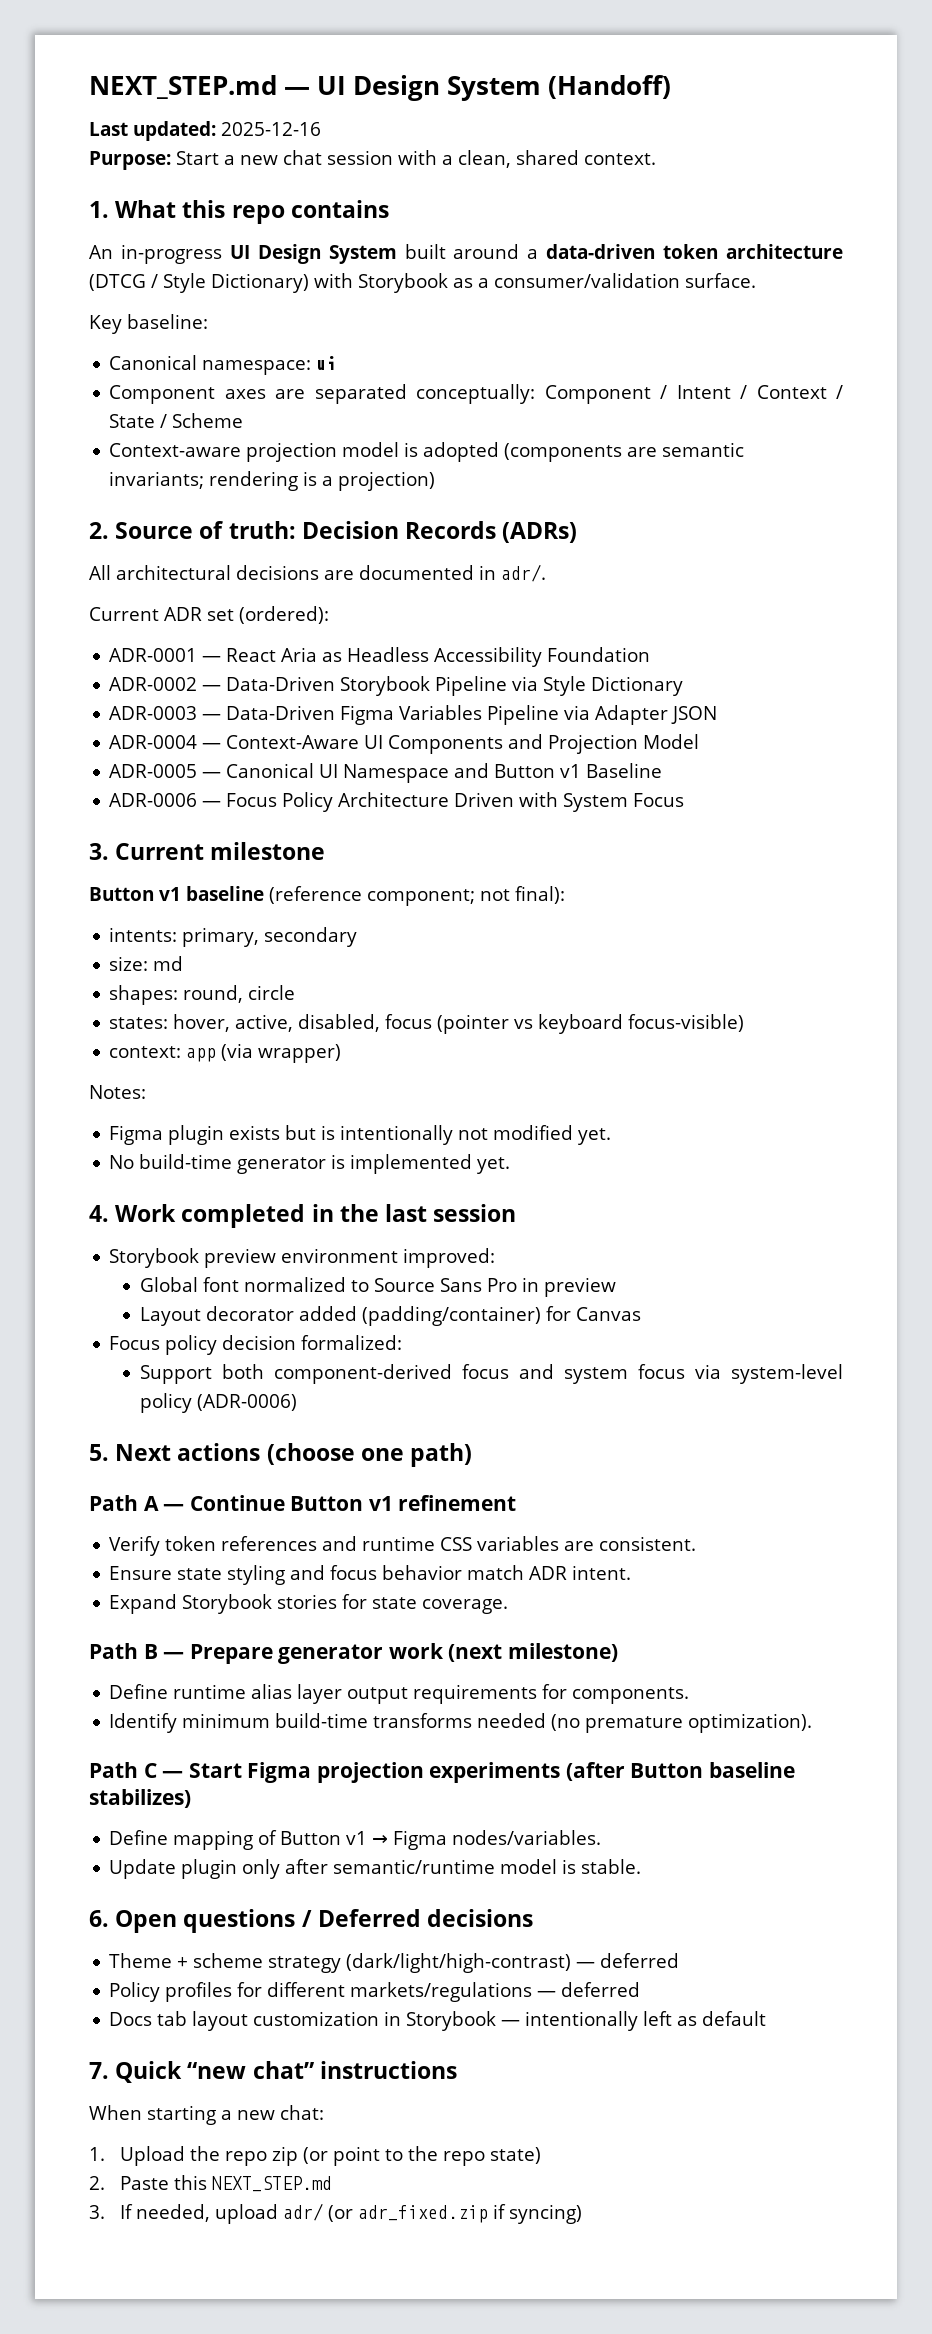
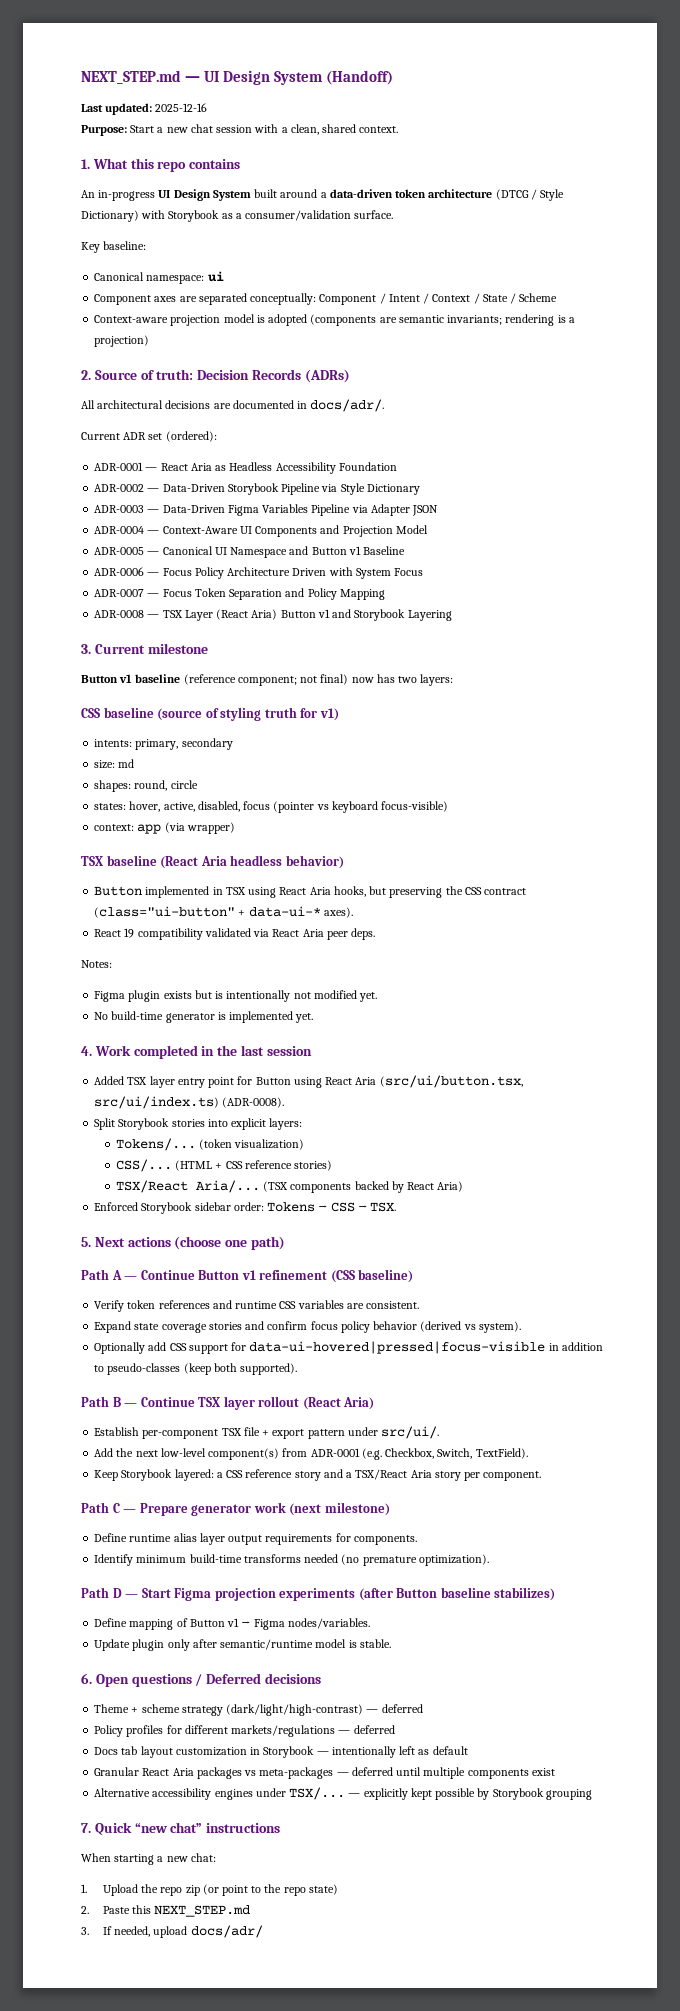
[501,564,546,582] adr/. -> [310,399,385,412] docs/adr/.
(685, 800) none -> [94,588,385,600] [94,609,452,621] // ADR-0007 — Focus Token Separation and Policy Mapping // ADR-0008 — TSX Layer (React Aria) Button v1 and Storybook Layering
[515,886,565,904] final): -> [320,674,454,686] [81,707,339,721] final) now has two layers: // CSS baseline (source of styling truth for v1)
(342, 1053) none -> [81,855,344,869] [94,886,527,898] [94,906,353,918] [94,928,376,940] // TSX baseline (React Aria headless behavior) // Button implemented in TSX using React Aria hooks, but preserving the CSS contract (class="ui-button" + data-ui-* axes). // React 19 compatibility validated via React Aria peer deps.
[109,1248,496,1268] [140,1277,617,1297] [140,1306,642,1326] [109,1335,403,1355] [140,1364,844,1384] [140,1393,298,1413] Storybook preview environment improved: // Global font normalized to Source Sans Pro in preview // Layout decorator added (padding/container) for Canvas // Focus policy decision formalized: // Support both component-derived focus and system focus via system-level policy (ADR-0006) -> [94,1075,523,1088] [94,1096,285,1109] [94,1118,303,1130] [116,1138,305,1151] [116,1159,333,1172] [116,1180,464,1193] [94,1202,397,1214] Added TSX layer entry point for Button using React Aria (src/ui/button.tsx, src/ui/index.ts) (ADR-0008). // Split Storybook stories into explicit layers: // Tokens/... (token visualization) // CSS/... (HTML + CSS reference stories) // TSX/React Aria/... (TSX components backed by React Aria) // Enforced Storybook sidebar order: Tokens → CSS → TSX.
(517, 1503) none -> [330,1269,414,1283] (CSS baseline)
[109,1565,632,1585] [109,1594,509,1614] [89,1643,158,1659] Ensure state styling and focus behavior match ADR intent. // Expand Storybook stories for state coverage. // Path B -> [94,1321,521,1333] [94,1341,603,1354] [94,1363,298,1375] [81,1396,375,1410] [94,1426,440,1439] [94,1448,528,1460] [94,1469,542,1481] [81,1502,120,1513] Expand state coverage stories and confirm focus policy behavior (derived vs system). // Optionally add CSS support for data-ui-hovered|pressed|focus-visible in addition to pseudo-classes (keep both supported). // Path B — Continue TSX layer rollout (React Aria) // Establish per-component TSX file + export pattern under src/ui/. // Add the next low-level component(s) from ADR-0001 (e.g. Checkbox, Switch, TextField). // Keep Storybook layered: a CSS reference story and a TSX/React Aria story per component. // Path C
[143,1763,157,1778] C -> [112,1588,122,1598] D
(767, 2018) none -> [94,1767,555,1779] [94,1787,592,1800] // Granular React Aria packages vs meta-packages — deferred until multiple components exist // Alternative accessibility engines under TSX/... — explicitly kept possible by Storybook grouping
[282,2203,582,2224] adr/ (or adr_fixed.zip if syncing) -> [190,1925,263,1938] docs/adr/

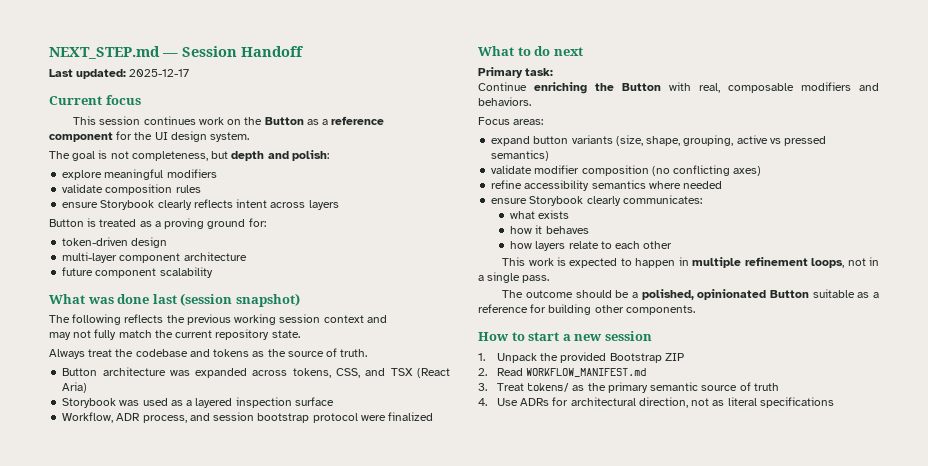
[204,70,394,85] [81,103,208,115] [81,124,399,136] [81,158,241,172] [81,189,565,201] [81,210,394,222] [81,241,147,253] [94,271,224,284] [94,293,558,305] [94,314,575,326] [94,335,150,347] [81,369,350,383] [81,399,385,412] [81,431,217,442] [94,462,397,474] [94,483,420,495] [94,504,439,516] [94,525,428,537] [94,546,406,558] [94,567,424,579] [94,588,385,600] [94,609,452,621] [81,643,208,654] [81,674,454,686] [81,707,339,721] [94,738,233,750] [94,759,135,769] [94,780,198,792] [94,801,449,813] [94,822,235,834] [81,855,344,869] [94,886,527,898] [94,906,353,918] [94,928,376,940] [81,960,112,968] [94,990,378,1002] [94,1011,314,1023] [81,1045,312,1059] [94,1075,523,1088] [94,1096,285,1109] [94,1118,303,1130] [116,1138,305,1151] [116,1159,333,1172] [116,1180,464,1193] [94,1202,397,1214] [81,1236,285,1250] [81,1269,414,1283] [94,1300,420,1312] [94,1321,521,1333] [94,1341,603,1354] [94,1363,298,1375] [81,1396,375,1410] [94,1426,440,1439] [94,1448,528,1460] [94,1469,542,1481] [81,1502,390,1516] [94,1533,417,1545] [94,1554,489,1566] [81,1587,556,1601] [94,1618,370,1630] [94,1639,391,1651] [81,1673,321,1687] [94,1704,423,1716] [94,1725,395,1737] [94,1746,468,1758] [94,1767,555,1779] [94,1787,592,1800] [81,1822,281,1835] [81,1853,216,1865] [81,1884,338,1896] [81,1905,251,1917] [81,1925,263,1938] UI Design System (Handoff) // Last updated: 2025-12-16 // Purpose: Start a new chat session with a clean, shared context. // 1. What this repo contains // An in-progress UI Design System built around a data-driven token architecture (DTCG / Style Dictionary) with Storybook as a consumer/validation surface. // Key baseline: // Canonical namespace: ui // Component axes are separated conceptually: Component / Intent / Context / State / Scheme // Context-aware projection model is adopted (components are semantic invariants; rendering is a projection) // 2. Source of truth: Decision Records (ADRs) // All architectural decisions are documented in docs/adr/. // Current ADR set (ordered): // ADR-0001 — React Aria as Headless Accessibility Foundation // ADR-0002 — Data-Driven Storybook Pipeline via Style Dictionary // ADR-0003 — Data-Driven Figma Variables Pipeline via Adapter JSON // ADR-0004 — Context-Aware UI Components and Projection Model // ADR-0005 — Canonical UI Namespace and Button v1 Baseline // ADR-0006 — Focus Policy Architecture Driven with System Focus // ADR-0007 — Focus Token Separation and Policy Mapping // ADR-0008 — TSX Layer (React Aria) Button v1 and Storybook Layering // 3. Current milestone // Button v1 baseline (reference component; not final) now has two layers: // CSS baseline (source of styling truth for v1) // intents: primary, secondary // size: md // shapes: round, circle // states: hover, active, disabled, focus (pointer vs keyboard focus-visible) // context: app (via wrapper) // TSX baseline (React Aria headless behavior) // Button implemented in TSX using React Aria hooks, but preserving the CSS contract (class="ui-button" + data-ui-* axes). // React 19 compatibility validated via React Aria peer deps. // Notes: // Figma plugin exists but is intentionally not modified yet. // No build-time generator is implemented yet. // 4. Work completed in the last session // Added TSX layer entry point for Button using React Aria (src/ui/button.tsx, src/ui/index.ts) (ADR-0008). // Split Storybook stories into explicit layers: // Tokens/... (token visualization) // CSS/... (HTML + CSS reference stories) // TSX/React Aria/... (TSX components backed by React Aria) // Enforced Storybook sidebar order: Tokens → CSS → TSX. // 5. Next actions (choose one path) // Path A — Continue Button v1 refinement (CSS baseline) // Verify token references and runtime CSS variables are consistent. // Expand state coverage stories and confirm focus policy behavior (derived vs system). // Optionally add CSS support for data-ui-hovered|pressed|focus-visible in addition to pseudo-classes (keep both supported). // Path B — Continue TSX layer rollout (React Aria) // Establish per-component TSX file + export pattern under src/ui/. // Add the next low-level component(s) from ADR-0001 (e.g. Checkbox, Switch, TextField). // Keep Storybook layered: a CSS reference story and a TSX/React Aria story per component. // Path C — Prepare generator work (next milestone) // Define runtime alias layer output requirements for components. // Identify minimum build-time transforms needed (no premature optimization). // Path D — Start Figma projection experiments (after Button baseline stabilizes) // Define mapping of Button v1 → Figma nodes/variables. // Update plugin only after semantic/runtime model is stable. // 6. Open questions / Deferred decisions // Theme + scheme strategy (dark/light/high-contrast) — deferred // Policy profiles for different markets/regulations — deferred // Docs tab layout customization in Storybook — intentionally left as default // Granular React Aria packages vs meta-packages — deferred until multiple components exist // Alternative accessibility engines under TSX/... — explicitly kept possible by Storybook grouping // 7. Quick “new chat” instructions // When starting a new chat: // 1. Upload the repo zip (or point to the repo state) // 2. Paste this NEXT_STEP.md // 3. If needed, upload docs/adr/ -> [182,46,303,57] [49,69,190,79] [49,95,141,105] [73,116,385,125] [49,131,250,142] [49,150,329,161] [62,169,217,180] [62,184,201,195] [62,199,339,210] [49,218,266,229] [62,237,168,248] [62,252,247,263] [62,267,213,278] [49,293,300,307] [49,314,387,325] [49,329,300,340] [49,348,368,359] [62,367,451,378] [62,382,88,393] [62,397,334,408] [62,412,434,423] [478,46,583,56] [478,67,554,78] [478,82,879,94] [478,97,531,106] [478,117,544,125] [491,135,827,146] [491,150,550,161] [491,165,762,176] [491,180,723,191] [491,195,702,206] [510,210,570,219] [510,225,589,234] [510,241,673,251] [502,257,879,268] [478,272,550,283] [502,289,879,300] [478,304,695,315] [478,331,652,341] [478,352,684,363] [478,368,647,377] [478,382,779,393] [478,397,834,408] Session Handoff // Last updated: 2025-12-17 // Current focus // This session continues work on the Button as a reference component for the UI design system. // The goal is not completeness, but depth and polish: // explore meaningful modifiers // validate composition rules // ensure Storybook clearly reflects intent across layers // Button is treated as a proving ground for: // token-driven design // multi-layer component architecture // future component scalability // What was done last (session snapshot) // The following reflects the previous working session context and // may not fully match the current repository state. // Always treat the codebase and tokens as the source of truth. // Button architecture was expanded across tokens, CSS, and TSX (React Aria) // Storybook was used as a layered inspection surface // Workflow, ADR process, and session bootstrap protocol were finalized // What to do next // Primary task: // Continue enriching the Button with real, composable modifiers and behaviors. // Focus areas: // expand button variants (size, shape, grouping, active vs pressed semantics) // validate modifier composition (no conflicting axes) // refine accessibility semantics where needed // ensure Storybook clearly communicates: // what exists // how it behaves // how layers relate to each other // This work is expected to happen in multiple refinement loops, not in a single pass. // The outcome should be a polished, opinionated Button suitable as a reference for building other components. // How to start a new session // 1. Unpack the provided Bootstrap ZIP // 2. Read WORKFLOW_MANIFEST.md // 3. Treat tokens/ as the primary semantic source of truth // 4. Use ADRs for architectural direction, not as literal specifications

